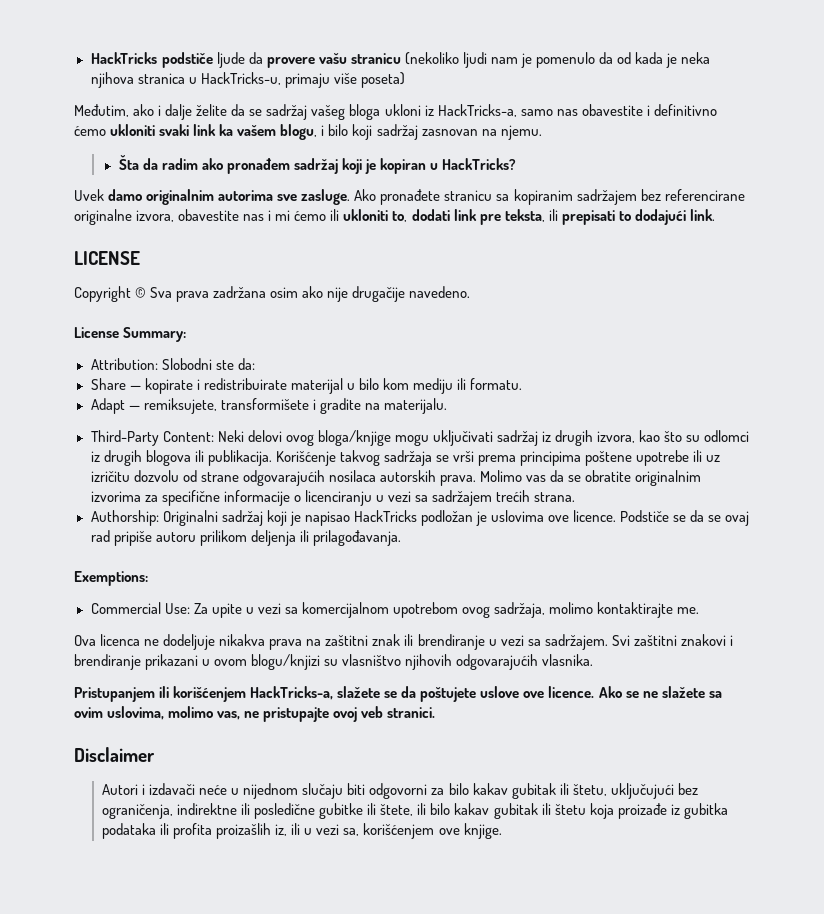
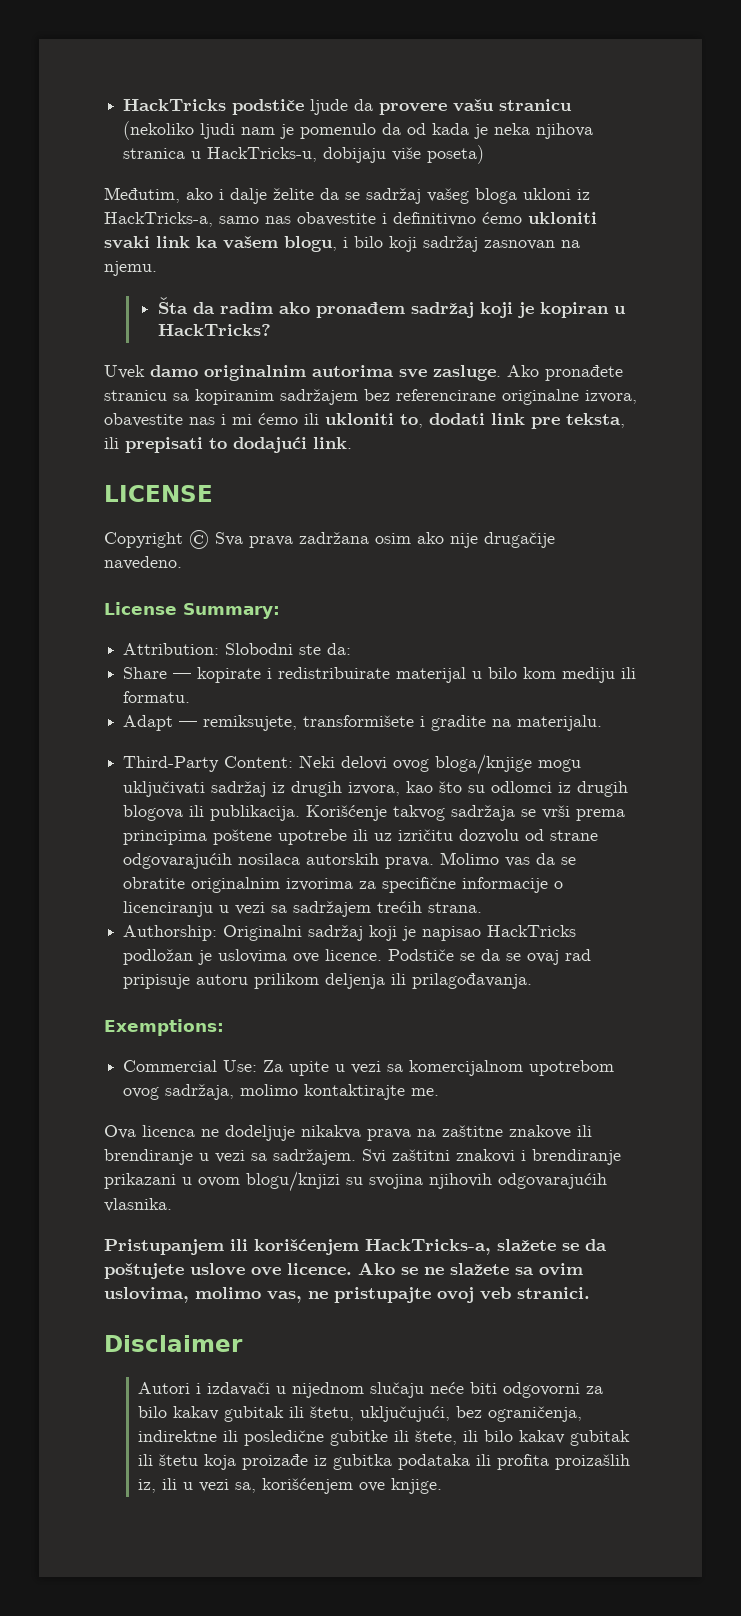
[284,73,330,88] primaju -> [323,147,387,163] dobijaju
[113,531,152,546] pripiše -> [123,974,191,989] pripisuje
[325,634,401,646] zaštitni znak -> [442,1125,571,1139] zaštitne znakove
[342,654,402,666] vlasništvo -> [369,1174,423,1189] svojina
[199,785,228,795] neće -> (271, 1389) none
(344, 791) none -> [430,1382,465,1394] neće
[610,783,674,799] uključujući -> [360,1406,451,1422] uključujući,

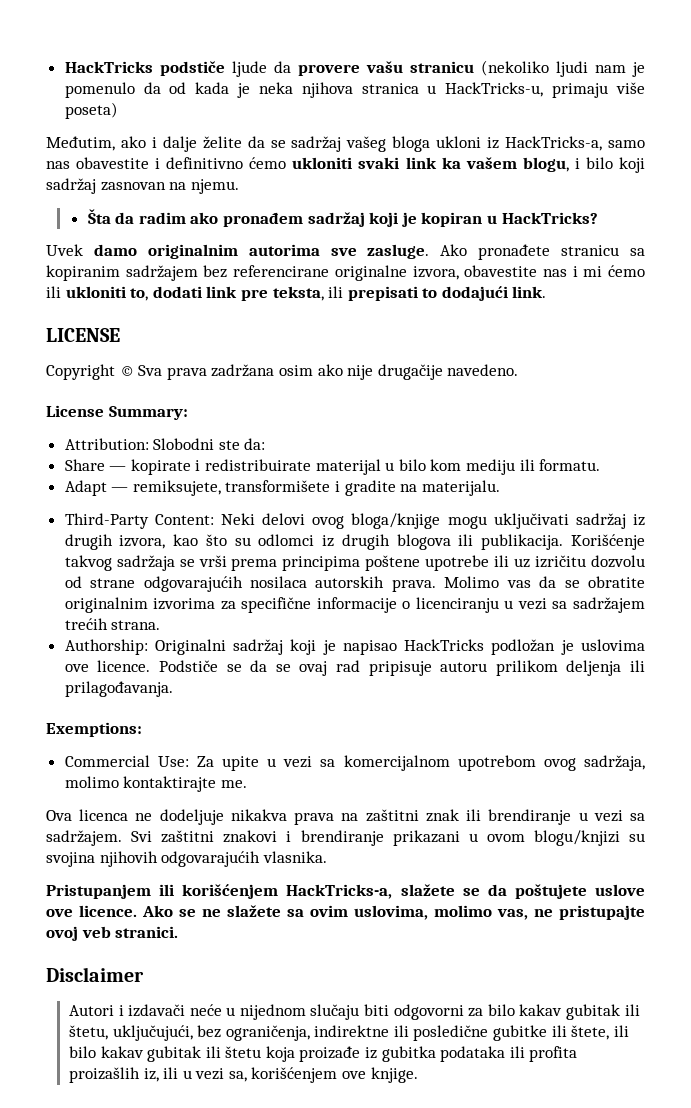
[323,147,387,163] dobijaju -> [552,83,609,98] primaju
[442,1125,571,1139] zaštitne znakove -> [365,809,459,822] zaštitni znak
(271, 1389) none -> [189,1004,222,1016] neće
[430,1382,465,1394] neće -> (360, 1012) none

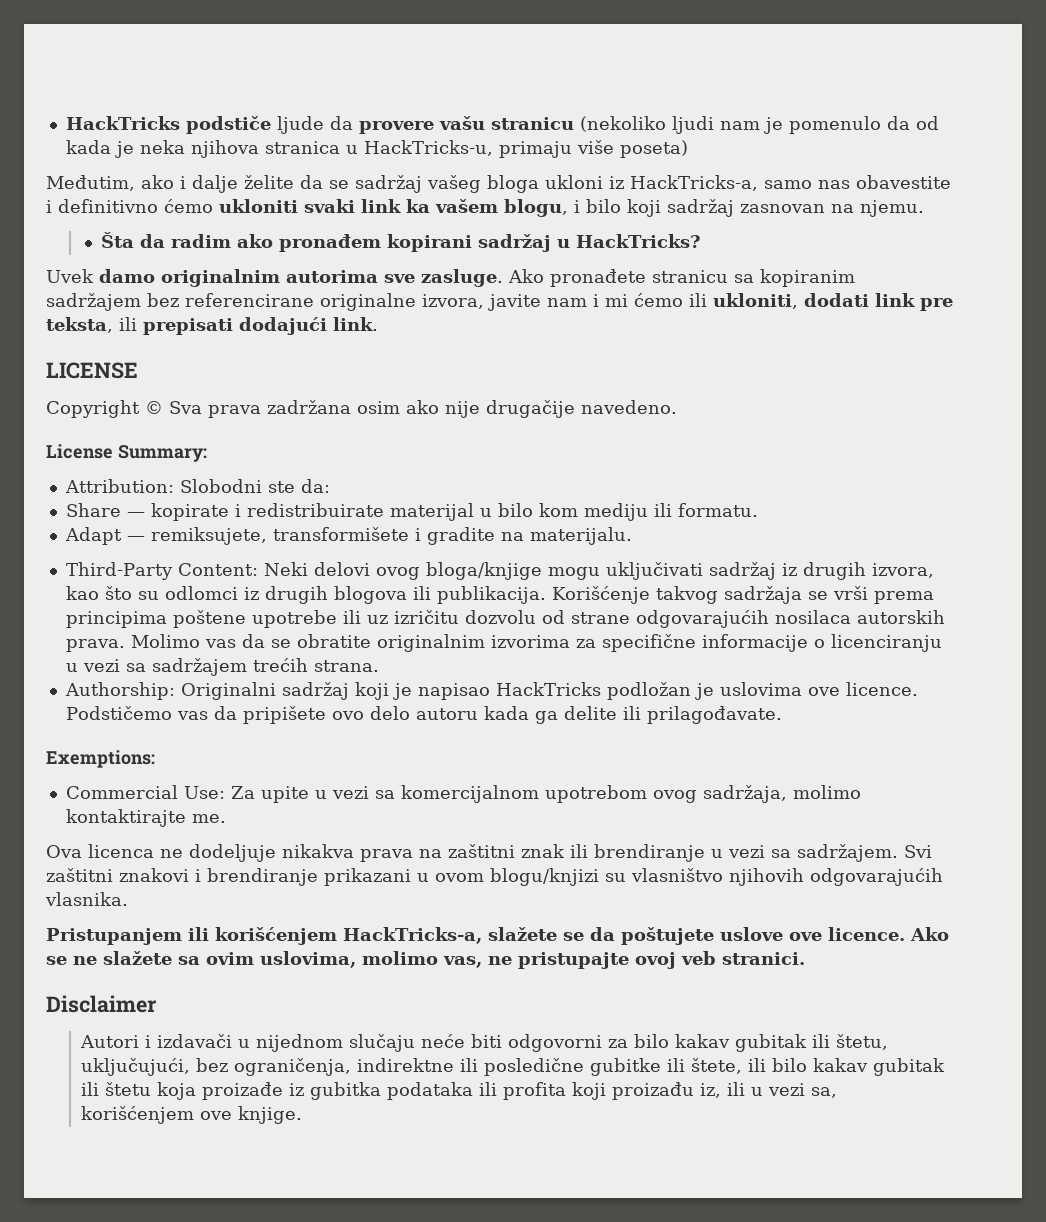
[307,212,483,227] sadržaj koji je kopiran -> [386,234,551,252] kopirani sadržaj
[464,265,567,277] obavestite nas -> [488,294,587,311] javite nam
[65,286,149,301] ukloniti to, -> [713,293,798,309] ukloniti,
[422,288,438,298] to -> (233, 326) none
[158,660,645,676] [64,681,173,697] Podstiče se da se ovaj rad pripisuje autoru prilikom deljenja ili prilagođavanja. -> [65,706,782,724] Podstičemo vas da pripišete ovo delo autoru kada ga delite ili prilagođavate.
[46,852,95,867] svojina -> [631,868,723,882] vlasništvo
[189,1004,222,1016] neće -> (233, 1041) none
(360, 1012) none -> [421,1034,466,1048] neće
[68,1067,140,1083] proizašlih -> [572,1082,695,1100] koji proizađu

